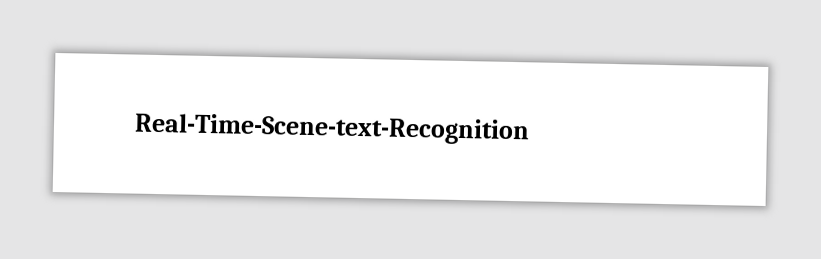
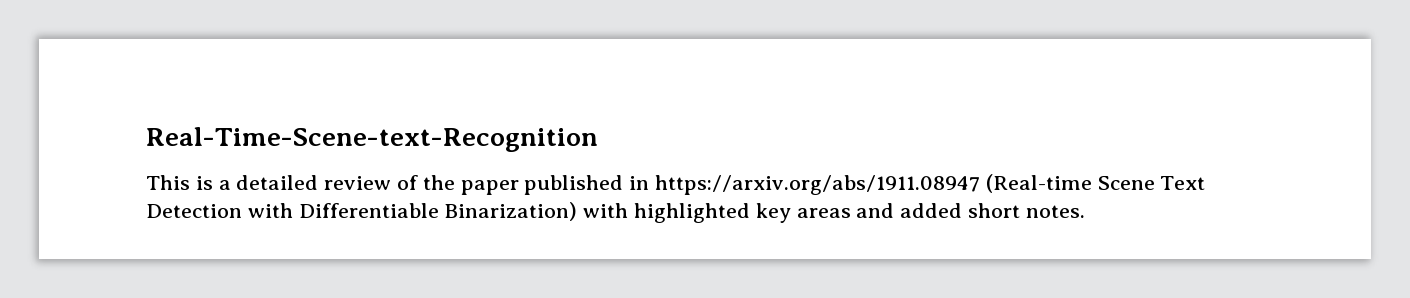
(530, 129) none -> [146,174,1206,195] [146,202,1085,223] // This is a detailed review of the paper published in https://arxiv.org/abs/1911.08947 (Real-time Scene Text Detection with Differentiable Binarization) with highlighted key areas and added short notes.

